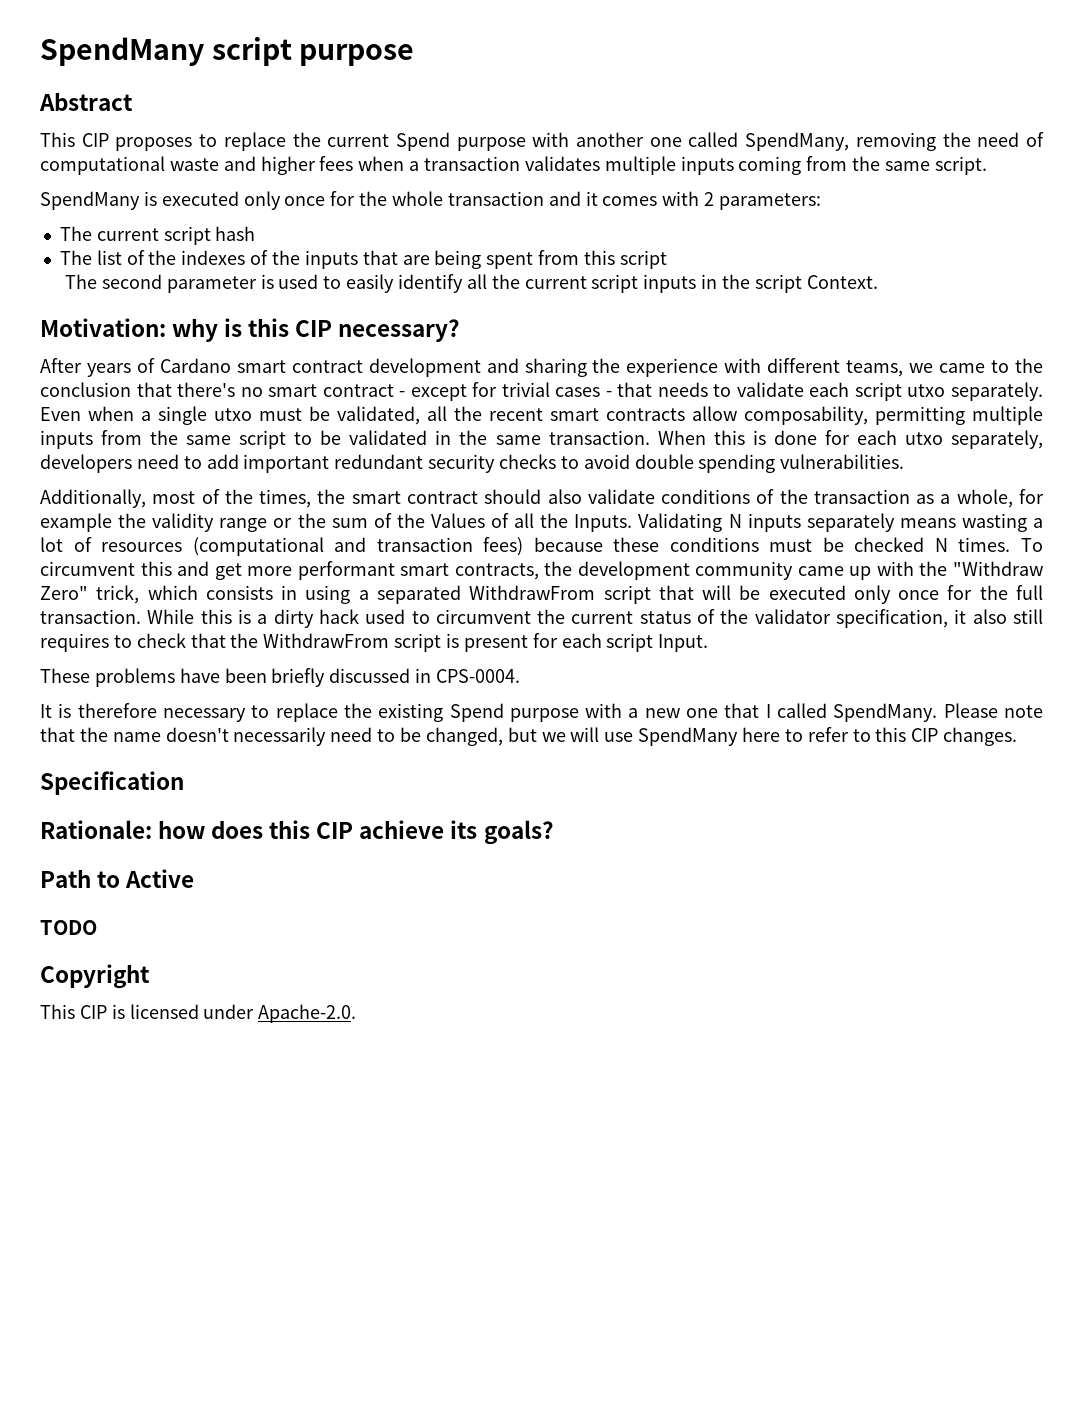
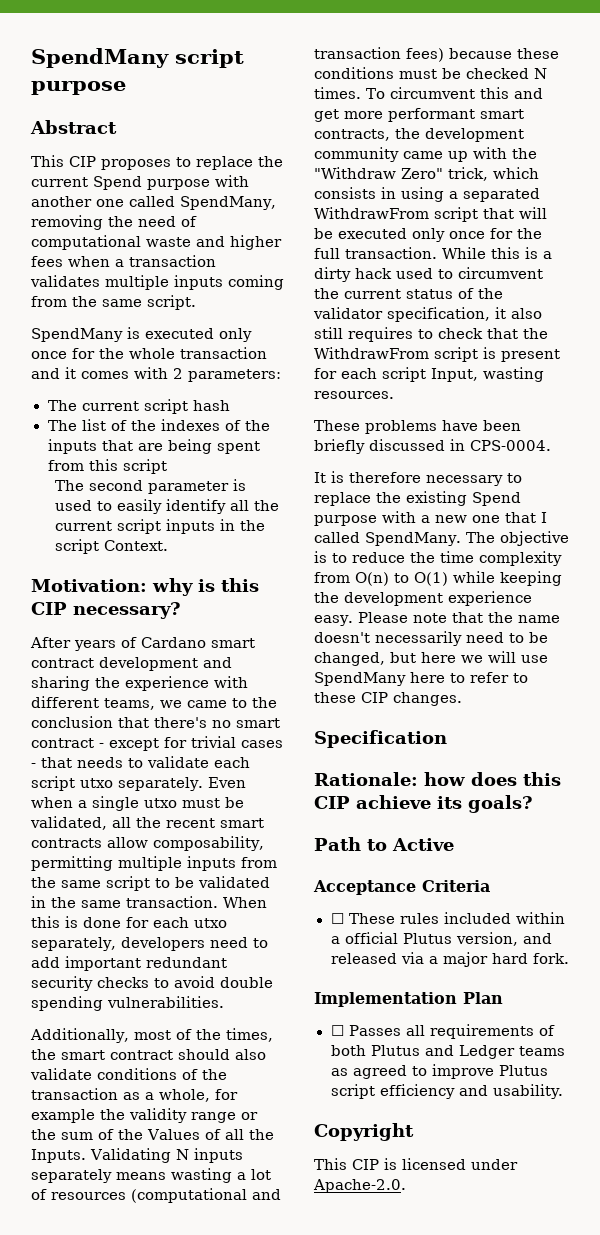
[658,634,709,652] Input. -> [431,367,544,382] [314,391,394,399] Input, wasting resources.
(938, 712) none -> [465,531,569,546] [314,551,562,566] [314,571,562,586] [314,591,532,606] [314,615,353,626] The objective is to reduce the time complexity from O(n) to O(1) while keeping the development experience easy.
(537, 734) none -> [421,652,456,663] here
[875,727,907,742] this -> [314,692,356,703] these
[40,920,97,935] TODO -> [313,880,490,895] [330,912,565,924] [330,932,552,946] [330,952,569,967] [314,992,503,1007] [330,1024,555,1039] [330,1045,565,1059] [330,1064,548,1079] [330,1084,564,1099] Acceptance Criteria // ☐ These rules included within a official Plutus version, and released via a major hard fork. // Implementation Plan // ☐ Passes all requirements of both Plutus and Ledger teams as agreed to improve Plutus script efficiency and usability.

